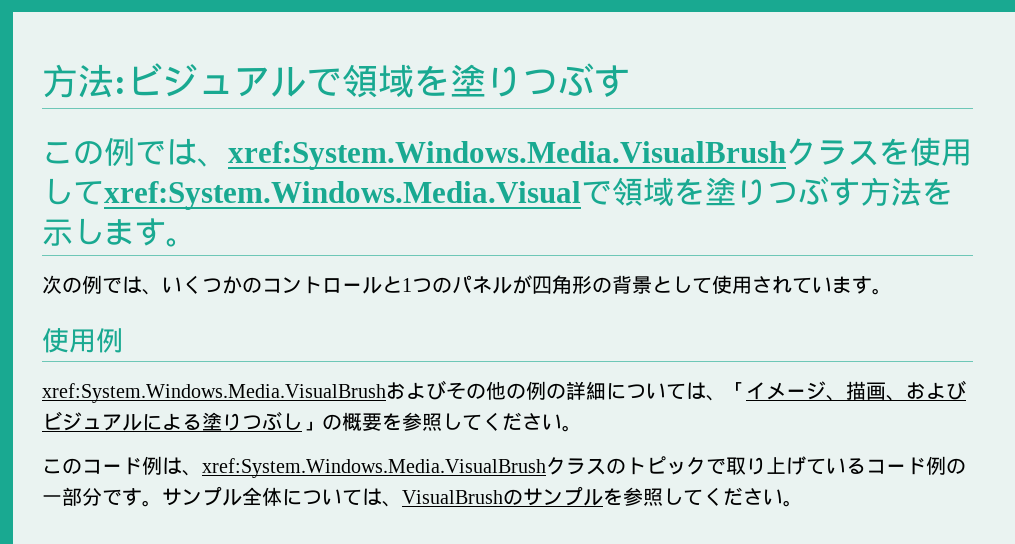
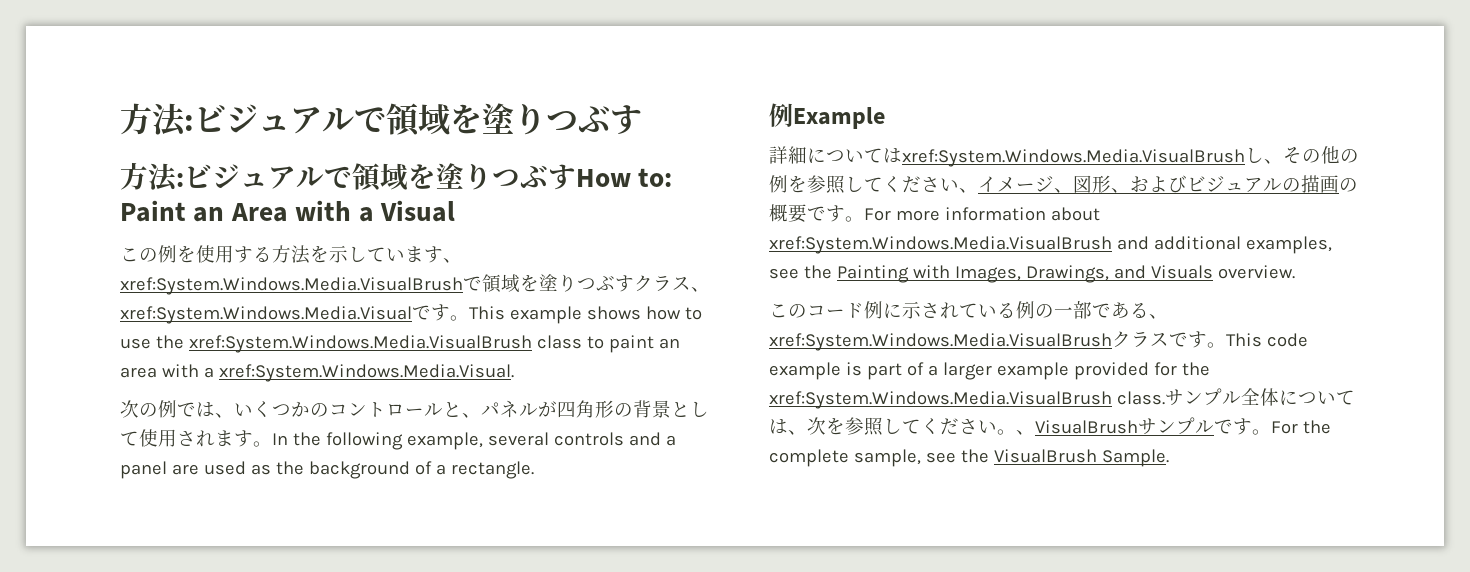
[42,137,972,170] [42,176,953,210] [42,218,197,247] この例では、xref:System.Windows.Media.VisualBrushクラスを使用してxref:System.Windows.Media.Visualで領域を塗りつぶす方法を示します。 -> [120,162,673,192] [120,200,456,222] [120,245,462,264] [120,274,710,295] [120,304,702,324] [120,335,680,353] [120,364,514,382] 方法:ビジュアルで領域を塗りつぶすHow to: Paint an Area with a Visual // この例を使用する方法を示しています、xref:System.Windows.Media.VisualBrushで領域を塗りつぶすクラス、xref:System.Windows.Media.Visualです。This example shows how to use the xref:System.Windows.Media.VisualBrush class to paint an area with a xref:System.Windows.Media.Visual.
[402,277,452,293] 1つの -> [462,413,481,418] 、
[792,276,892,295] [42,328,123,353] [42,380,746,403] ています。 // 使用例 // xref:System.Windows.Media.VisualBrushおよびその他の例の詳細については、「 -> [215,430,676,450] [120,461,534,479] [769,103,885,129] [769,146,1359,167] [769,175,978,194] ます。In the following example, several controls and a panel are used as the background of a rectangle. // 例Example // 詳細についてはxref:System.Windows.Media.VisualBrushし、その他の例を参照してください、
[846,381,886,400] 描画 -> [1073,175,1111,193] 図形
[142,411,582,432] [42,456,966,478] [42,487,162,507] による塗りつぶし」の概要を参照してください。 // このコード例は、xref:System.Windows.Media.VisualBrushクラスのトピックで取り上げているコード例の一部分です。 -> [1282,175,1358,193] [769,204,1100,223] [769,236,1332,254] [769,265,1295,283] [769,301,1168,319] [769,331,1308,351] [769,362,1210,380] [769,391,1165,409] の描画の概要です。For more information about xref:System.Windows.Media.VisualBrush and additional examples, see the Painting with Images, Drawings, and Visuals overview. // このコード例に示されている例の一部である、xref:System.Windows.Media.VisualBrushクラスです。This code example is part of a larger example provided for the xref:System.Windows.Media.VisualBrush class.
[402,486,803,507] VisualBrushのサンプルを参照してください。 -> [807,417,1331,436] [769,449,1169,467] 次を参照してください。、VisualBrushサンプルです。For the complete sample, see the VisualBrush Sample.

